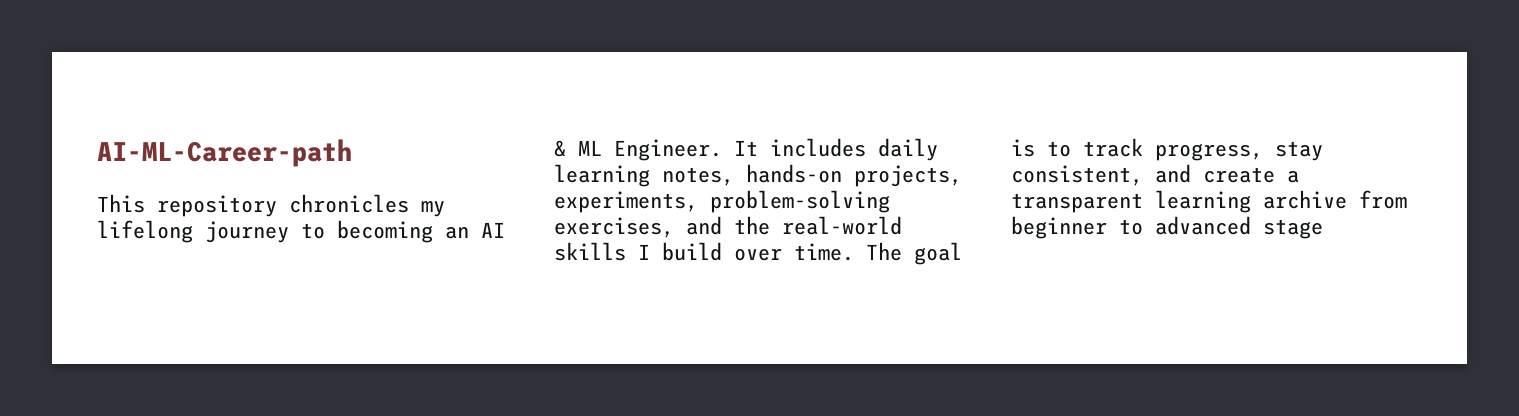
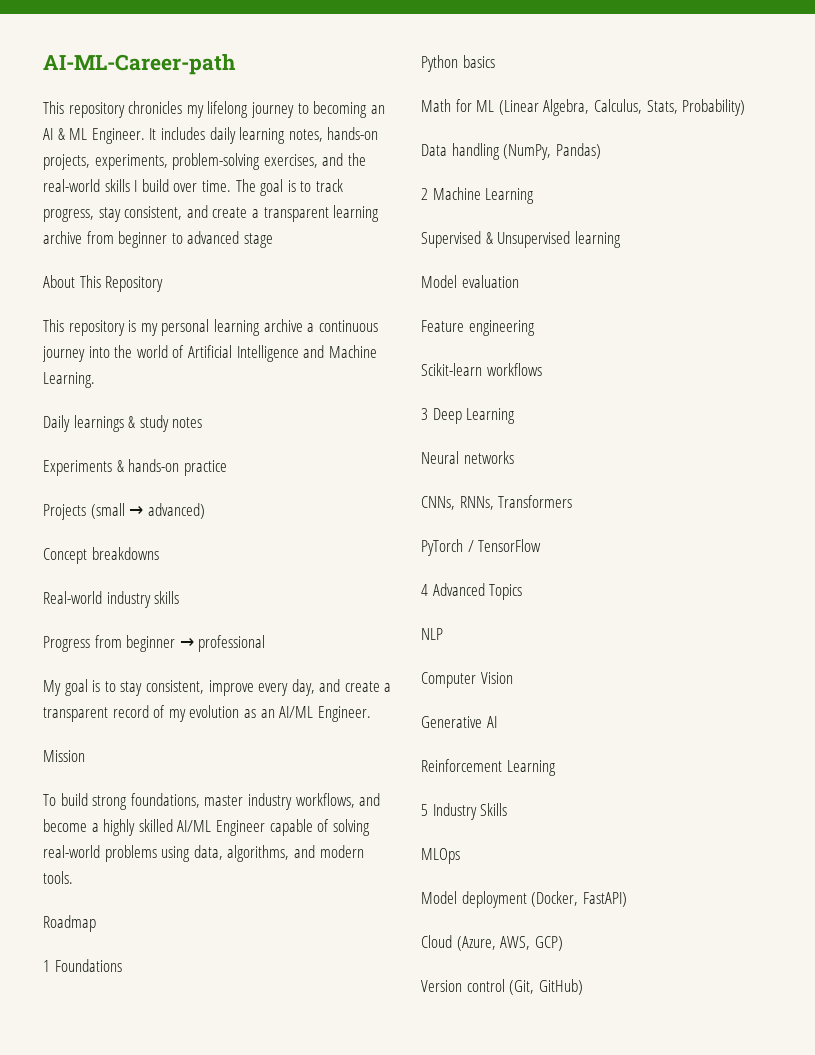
(1323, 229) none -> [43,275,164,292] [43,319,378,336] [42,345,377,362] [43,372,95,388] [43,415,203,432] [43,459,227,476] [43,503,205,520] [43,547,159,564] [43,591,180,608] [43,635,266,652] [43,679,392,696] [43,705,371,722] [43,750,85,762] [43,793,381,810] [43,819,370,836] [43,845,364,862] [43,871,73,884] [43,915,96,932] [43,959,122,972] [421,55,495,72] [421,99,746,116] [421,143,601,160] [421,187,535,204] [421,231,621,248] [421,275,519,288] [421,320,535,336] [421,363,542,376] [421,408,516,424] [421,451,514,464] [421,495,573,510] [421,539,542,556] [421,583,523,600] [421,628,443,640] [421,672,513,688] [421,716,497,728] [421,759,556,776] [421,803,508,820] [421,848,460,864] [421,891,627,908] [421,935,563,951] [421,979,583,995] // About This Repository // This repository is my personal learning archive a continuous journey into the world of Artificial Intelligence and Machine Learning. // Daily learnings & study notes // Experiments & hands-on practice // Projects (small → advanced) // Concept breakdowns // Real-world industry skills // Progress from beginner → professional // My goal is to stay consistent, improve every day, and create a transparent record of my evolution as an AI/ML Engineer. // Mission // To build strong foundations, master industry workflows, and become a highly skilled AI/ML Engineer capable of solving real-world problems using data, algorithms, and modern tools. // Roadmap // 1 Foundations // Python basics // Math for ML (Linear Algebra, Calculus, Stats, Probability) // Data handling (NumPy, Pandas) // 2 Machine Learning // Supervised & Unsupervised learning // Model evaluation // Feature engineering // Scikit-learn workflows // 3 Deep Learning // Neural networks // CNNs, RNNs, Transformers // PyTorch / TensorFlow // 4 Advanced Topics // NLP // Computer Vision // Generative AI // Reinforcement Learning // 5 Industry Skills // MLOps // Model deployment (Docker, FastAPI) // Cloud (Azure, AWS, GCP) // Version control (Git, GitHub)

